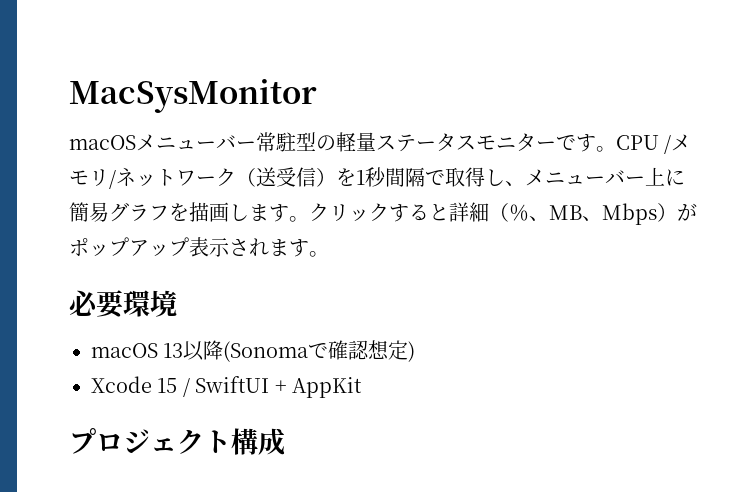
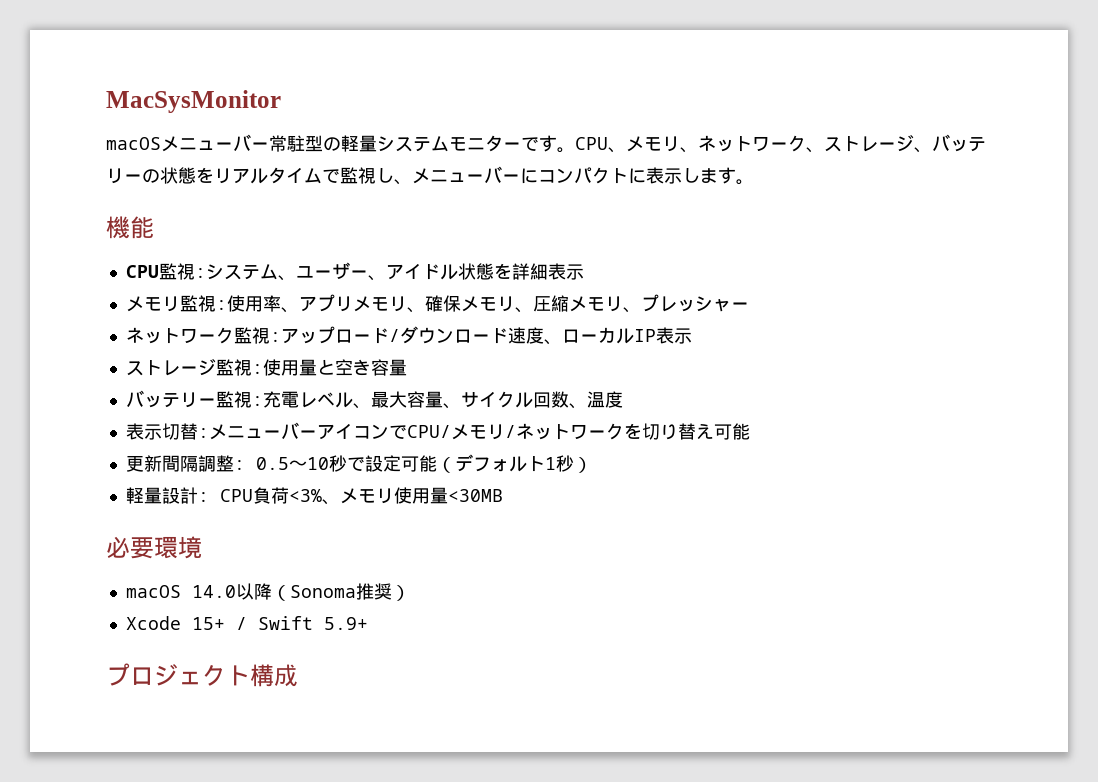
[376,133,476,152] ステータス -> [377,136,449,152] システム
[664,135,672,154] / -> [608,134,986,153] [106,166,754,185] [106,216,154,239] [125,262,584,281] [125,294,749,313] [125,326,692,345] [125,359,407,376] [125,390,623,409] [125,422,451,440] 、メモリ、ネットワーク、ストレージ、バッテリーの状態をリアルタイムで監視し、メニューバーにコンパクトに表示します。 // 機能 // CPU監視:システム、ユーザー、アイドル状態を詳細表示 // メモリ監視:使用率、アプリメモリ、確保メモリ、圧縮メモリ、プレッシャー // ネットワーク監視:アップロード/ダウンロード速度、ローカルIP表示 // ストレージ監視:使用量と空き容量 // バッテリー監視:充電レベル、最大容量、サイクル回数、温度 // 表示切替:メニューバーアイコンでCPU/
[236,167,685,187] [69,202,697,225] [69,237,329,257] [69,290,177,318] [91,340,416,362] [91,376,362,398] （送受信）を1秒間隔で取得し、メニューバー上に簡易グラフを描画します。クリックすると詳細（％、MB、Mbps）がポップアップ表示されます。 // 必要環境 // macOS 13以降(Sonomaで確認想定) // Xcode 15 / SwiftUI + AppKit -> [623,423,750,440] [125,454,592,473] [125,487,503,505] [106,536,202,559] [125,583,410,601] [125,616,368,630] を切り替え可能 // 更新間隔調整: 0.5〜10秒で設定可能（デフォルト1秒） // 軽量設計: CPU負荷<3%、メモリ使用量<30MB // 必要環境 // macOS 14.0以降（Sonoma推奨） // Xcode 15+ / Swift 5.9+

